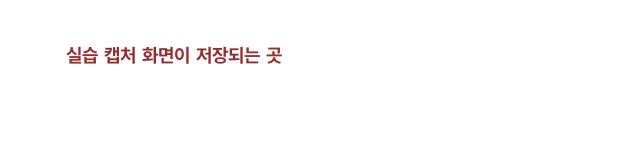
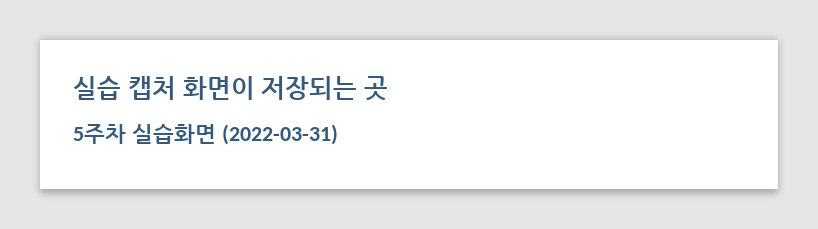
(282, 55) none -> [73,124,338,145] // 5주차 실습화면 (2022-03-31)

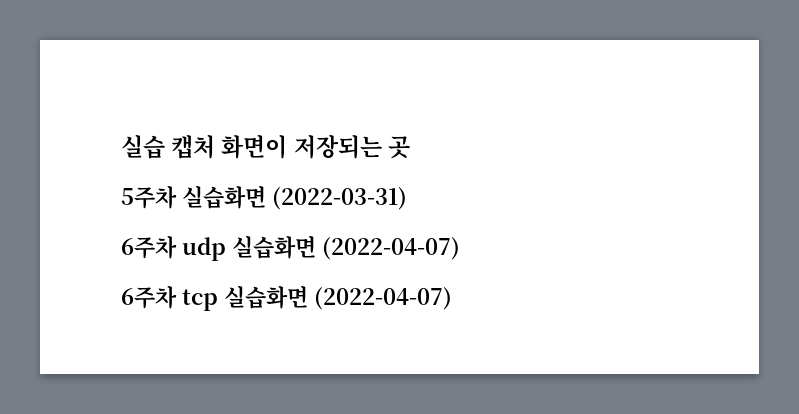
(338, 134) none -> [121,236,460,261] [121,286,452,311] // 6주차 udp 실습화면 (2022-04-07) // 6주차 tcp 실습화면 (2022-04-07)

